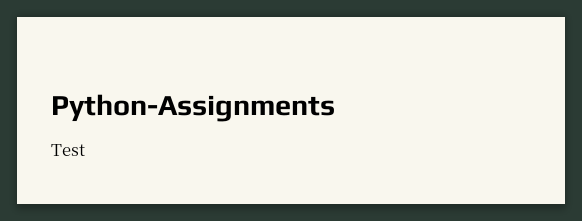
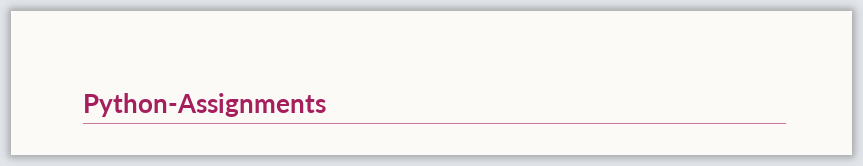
[51,144,85,156] // Test -> (326, 105) none

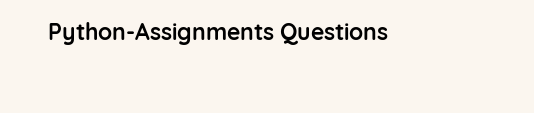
(326, 105) none -> [280,23,389,45] Questions

